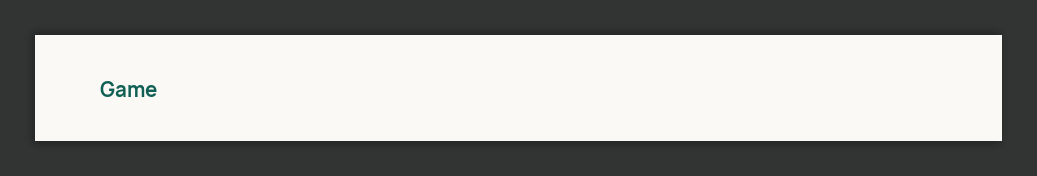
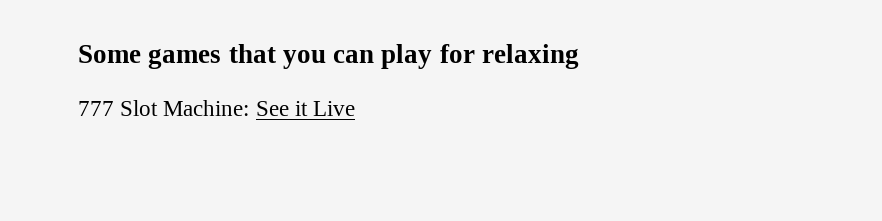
[100,81,157,97] Game -> [78,44,580,69] [78,100,356,116] Some games that you can play for relaxing // 777 Slot Machine: See it Live

